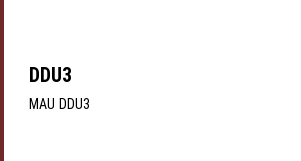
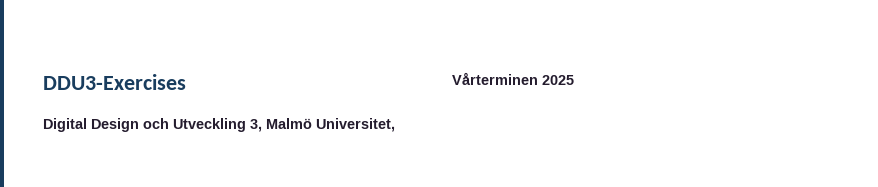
[29,67,72,82] [29,98,90,109] DDU3 // MAU DDU3 -> [43,74,186,90] [43,118,395,132] [452,72,574,85] DDU3-Exercises // Digital Design och Utveckling 3, Malmö Universitet, Vårterminen 2025

